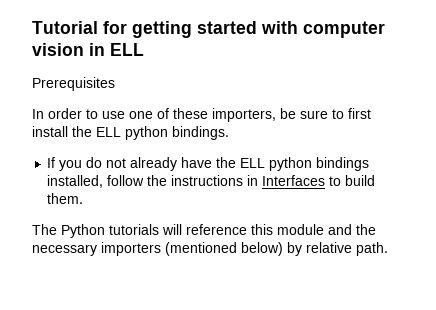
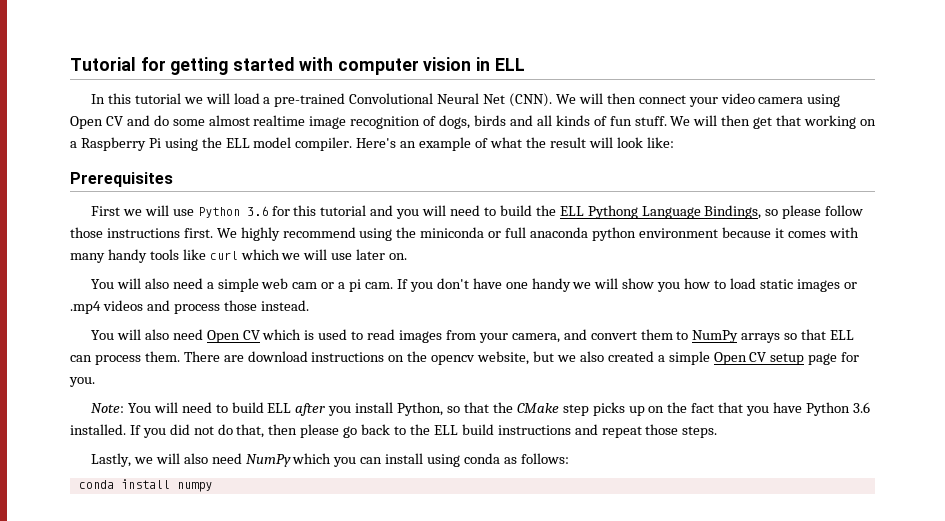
[32,77,115,91] [32,108,371,122] [32,126,229,140] [47,157,370,171] [47,175,376,188] [47,193,84,204] [32,224,376,238] [32,242,388,256] Prerequisites // In order to use one of these importers, be sure to first install the ELL python bindings. // If you do not already have the ELL python bindings installed, follow the instructions in Interfaces to build them. // The Python tutorials will reference this module and the necessary importers (mentioned below) by relative path. -> [90,93,841,107] [70,115,876,129] [70,137,674,151] [70,172,173,187] [90,205,864,219] [70,227,859,241] [70,249,408,263] [90,278,857,292] [70,300,309,314] [90,329,855,343] [70,351,860,365] [69,377,95,387] [90,402,870,416] [70,424,718,438] [90,453,569,467] [78,479,212,492] In this tutorial we will load a pre-trained Convolutional Neural Net (CNN). We will then connect your video camera using Open CV and do some almost realtime image recognition of dogs, birds and all kinds of fun stuff. We will then get that working on a Raspberry Pi using the ELL model compiler. Here's an example of what the result will look like: // Prerequisites // First we will use Python 3.6 for this tutorial and you will need to build the ELL Pythong Language Bindings, so please follow those instructions first. We highly recommend using the miniconda or full anaconda python environment because it comes with many handy tools like curl which we will use later on. // You will also need a simple web cam or a pi cam. If you don't have one handy we will show you how to load static images or .mp4 videos and process those instead. // You will also need Open CV which is used to read images from your camera, and convert them to NumPy arrays so that ELL can process them. There are download instructions on the opencv website, but we also created a simple Open CV setup page for you. // Note: You will need to build ELL after you install Python, so that the CMake step picks up on the fact that you have Python 3.6 installed. If you did not do that, then please go back to the ELL build instructions and repeat those steps. // Lastly, we will also need NumPy which you can install using conda as follows: // conda install numpy

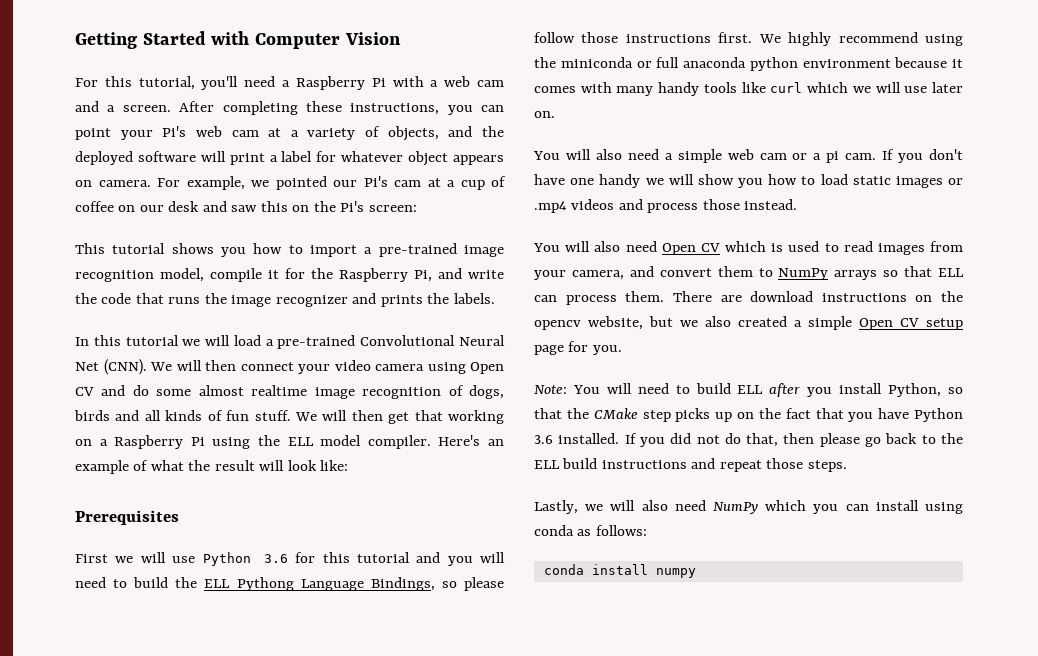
[70,57,525,75] Tutorial for getting started with computer vision in ELL -> [75,31,401,49] [75,76,504,90] [75,101,504,115] [75,126,504,141] [75,151,505,166] [75,176,506,190] [75,201,417,212] [75,243,504,257] [75,268,504,282] [75,293,495,307] Getting Started with Computer Vision // For this tutorial, you'll need a Raspberry Pi with a web cam and a screen. After completing these instructions, you can point your Pi's web cam at a variety of objects, and the deployed software will print a label for whatever object appears on camera. For example, we pointed our Pi's cam at a cup of coffee on our desk and saw this on the Pi's screen: // This tutorial shows you how to import a pre-trained image recognition model, compile it for the Raspberry Pi, and write the code that runs the image recognizer and prints the labels.

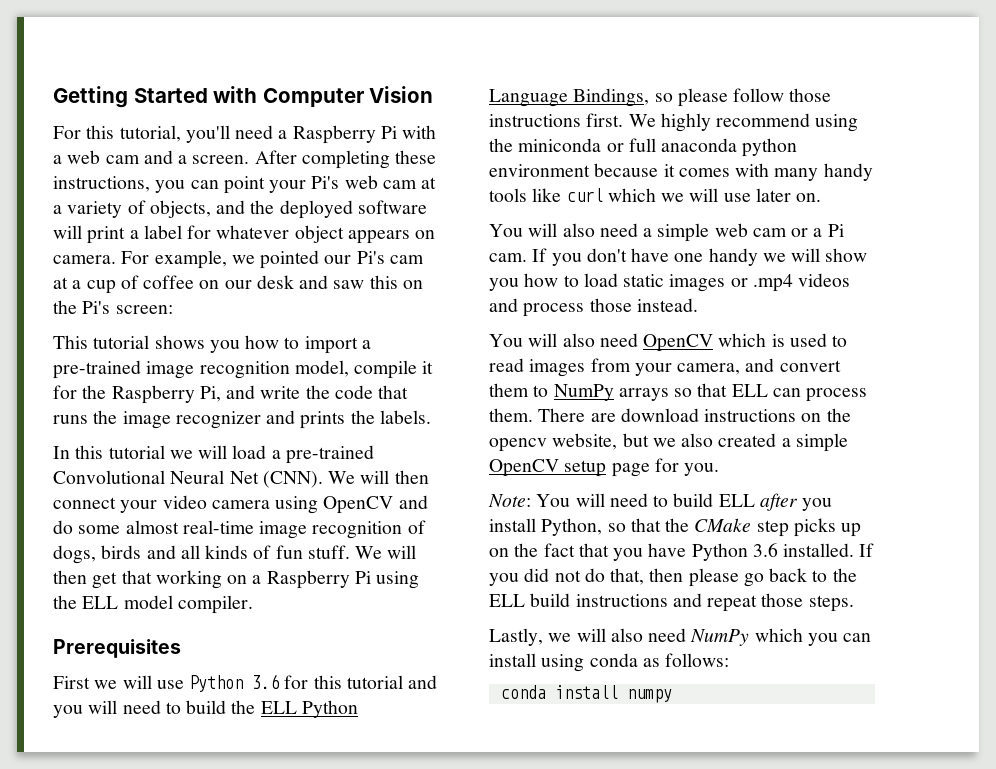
[470,362,504,374] [75,387,94,396] Open CV -> [323,496,394,514] OpenCV
[251,385,308,396] realtime -> [182,520,254,534] real-time
[438,435,504,446] [75,460,349,474] Here's an example of what the result will look like: -> (253, 604) none
[236,577,294,591] Pythong -> [301,700,358,718] Python
[826,151,840,163] pi -> [827,224,844,237] Pi
[661,243,720,255] Open CV -> [643,334,714,352] OpenCV
[859,318,919,330] Open CV -> [489,459,559,477] OpenCV

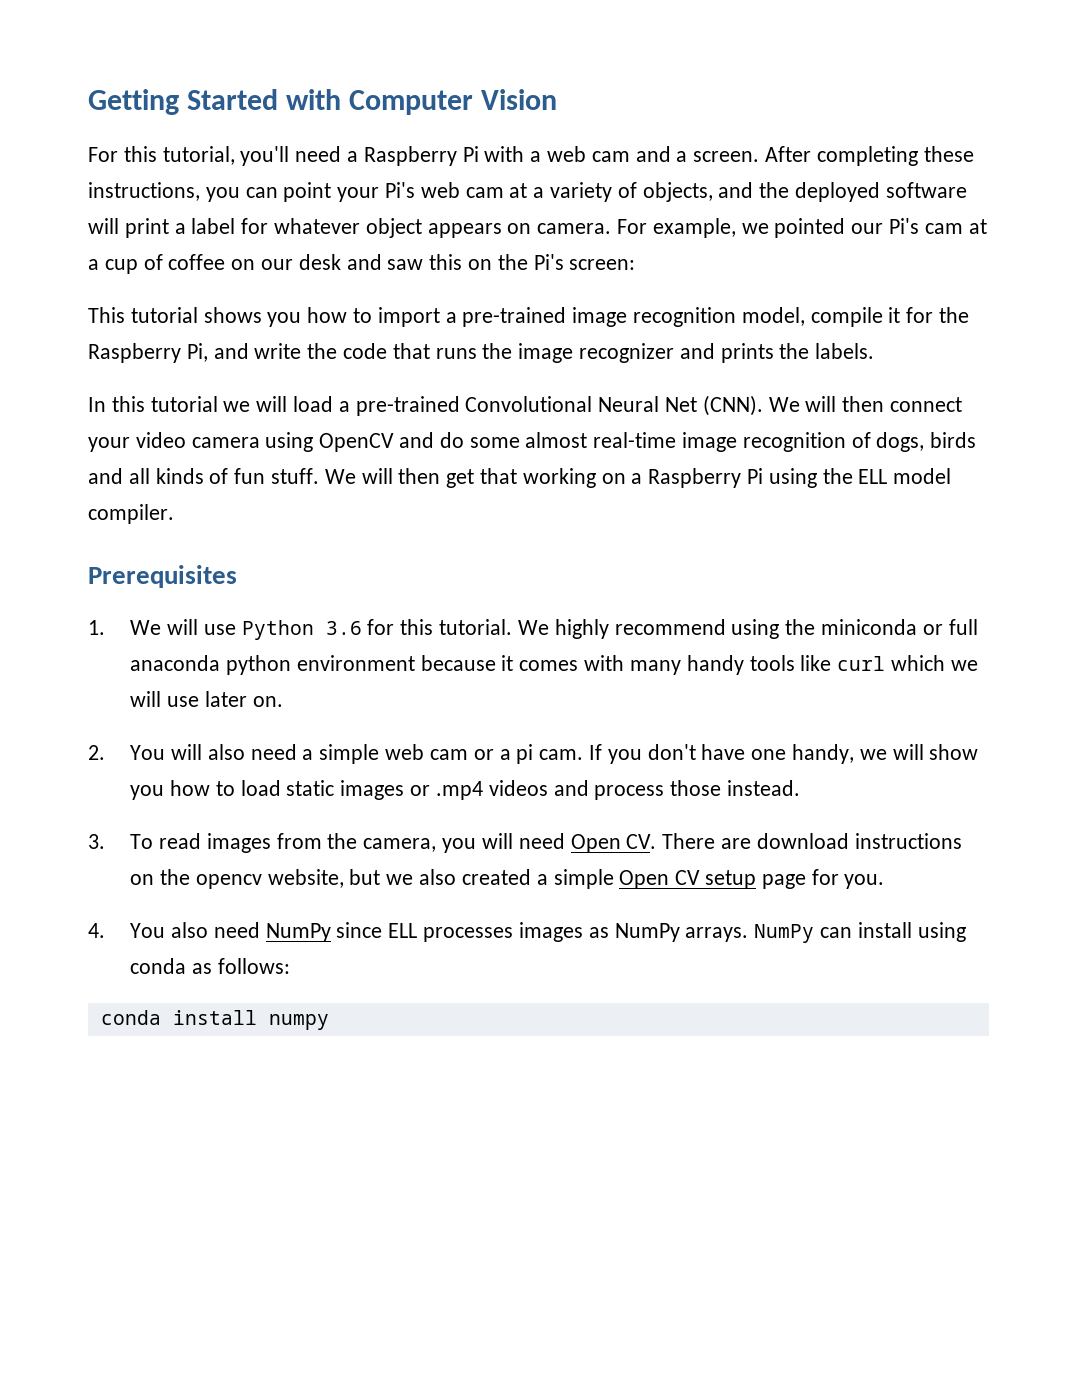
[53,676,118,689] First we -> [88,620,162,635] 1. We
[346,675,438,689] [53,700,358,718] [489,88,832,107] [489,113,624,127] tutorial and you will need to build the ELL Python Language Bindings, so please follow those instructions first. -> [439,619,513,635] tutorial.
(822, 197) none -> [88,745,105,760] 2.
[827,224,844,237] Pi -> [516,744,534,764] pi
[708,248,758,266] handy -> [791,744,854,764] handy,
[489,333,848,352] [489,358,841,377] [489,383,868,402] [489,408,533,422] You will also need OpenCV which is used to read images from your camera, and convert them to NumPy arrays so that ELL can process them. -> [88,833,657,853] 3. To read images from the camera, you will need Open CV.
[489,459,559,477] OpenCV -> [619,870,701,889] Open CV
[488,493,833,511] [489,518,862,537] [489,543,875,561] [489,568,857,587] [489,593,854,612] [489,628,838,646] Note: You will need to build ELL after you install Python, so that the CMake step picks up on the fact that you have Python 3.6 installed. If you did not do that, then please go back to the ELL build instructions and repeat those steps. // Lastly, we will also need NumPy which you -> [88,922,815,943] 4. You also need NumPy since ELL processes images as NumPy arrays. NumPy

